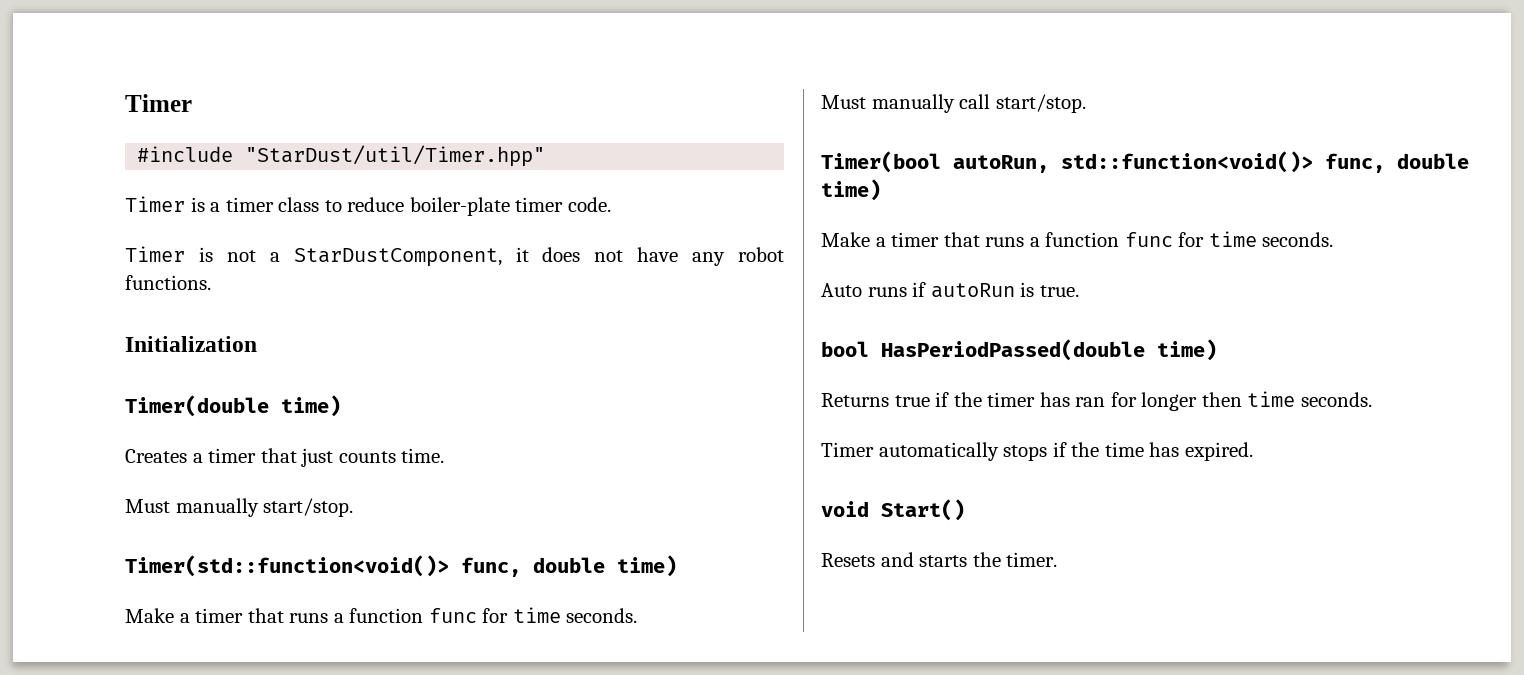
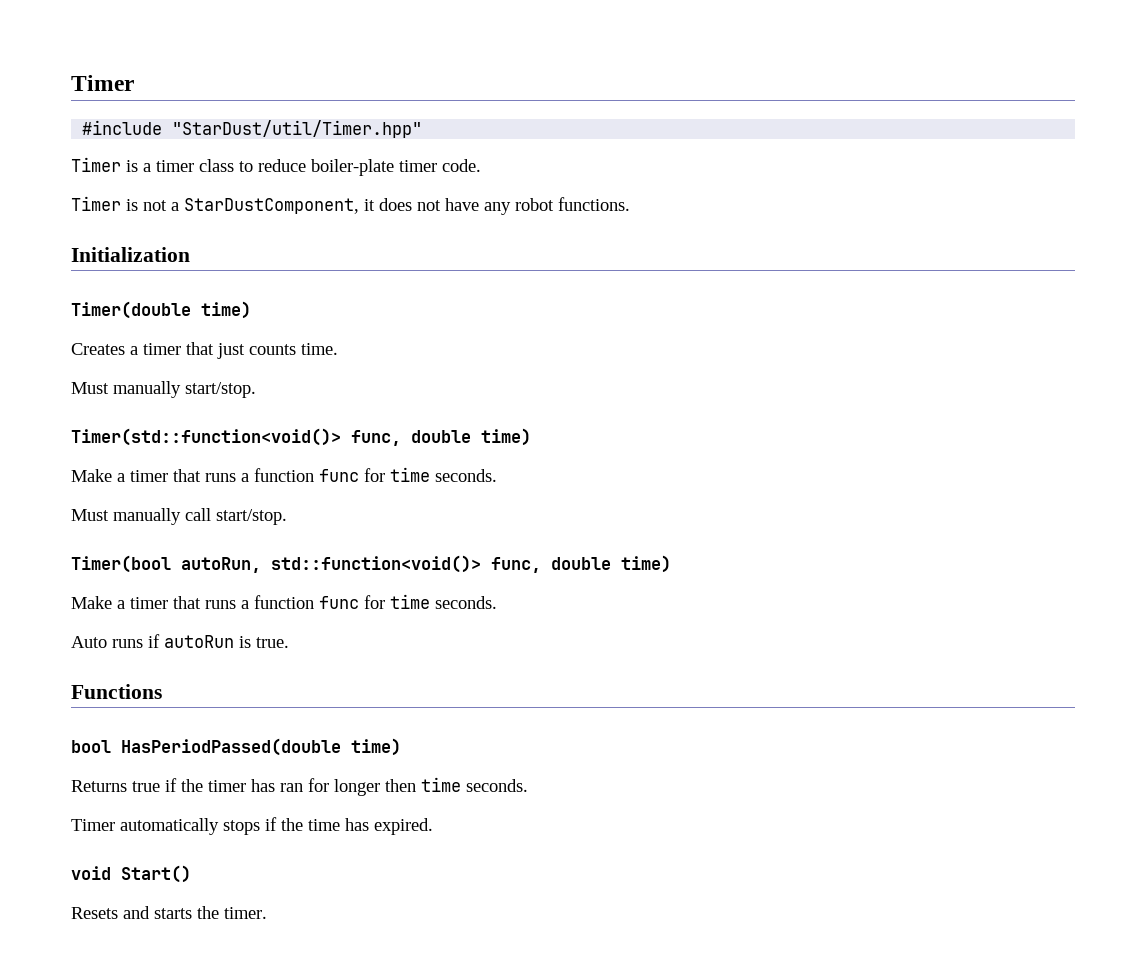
(1079, 291) none -> [71,684,162,699] // Functions

